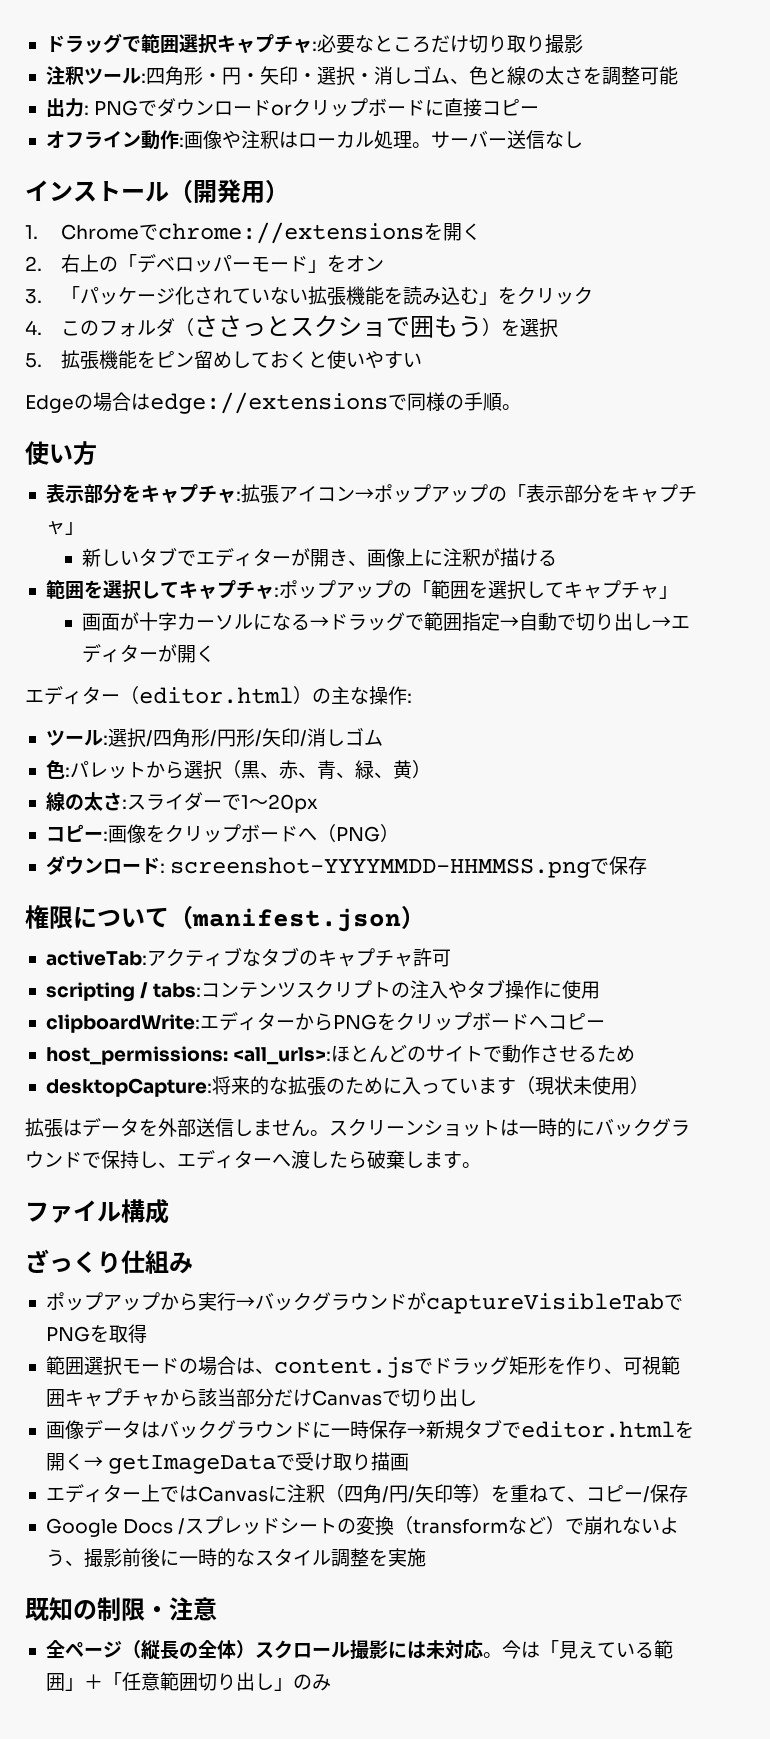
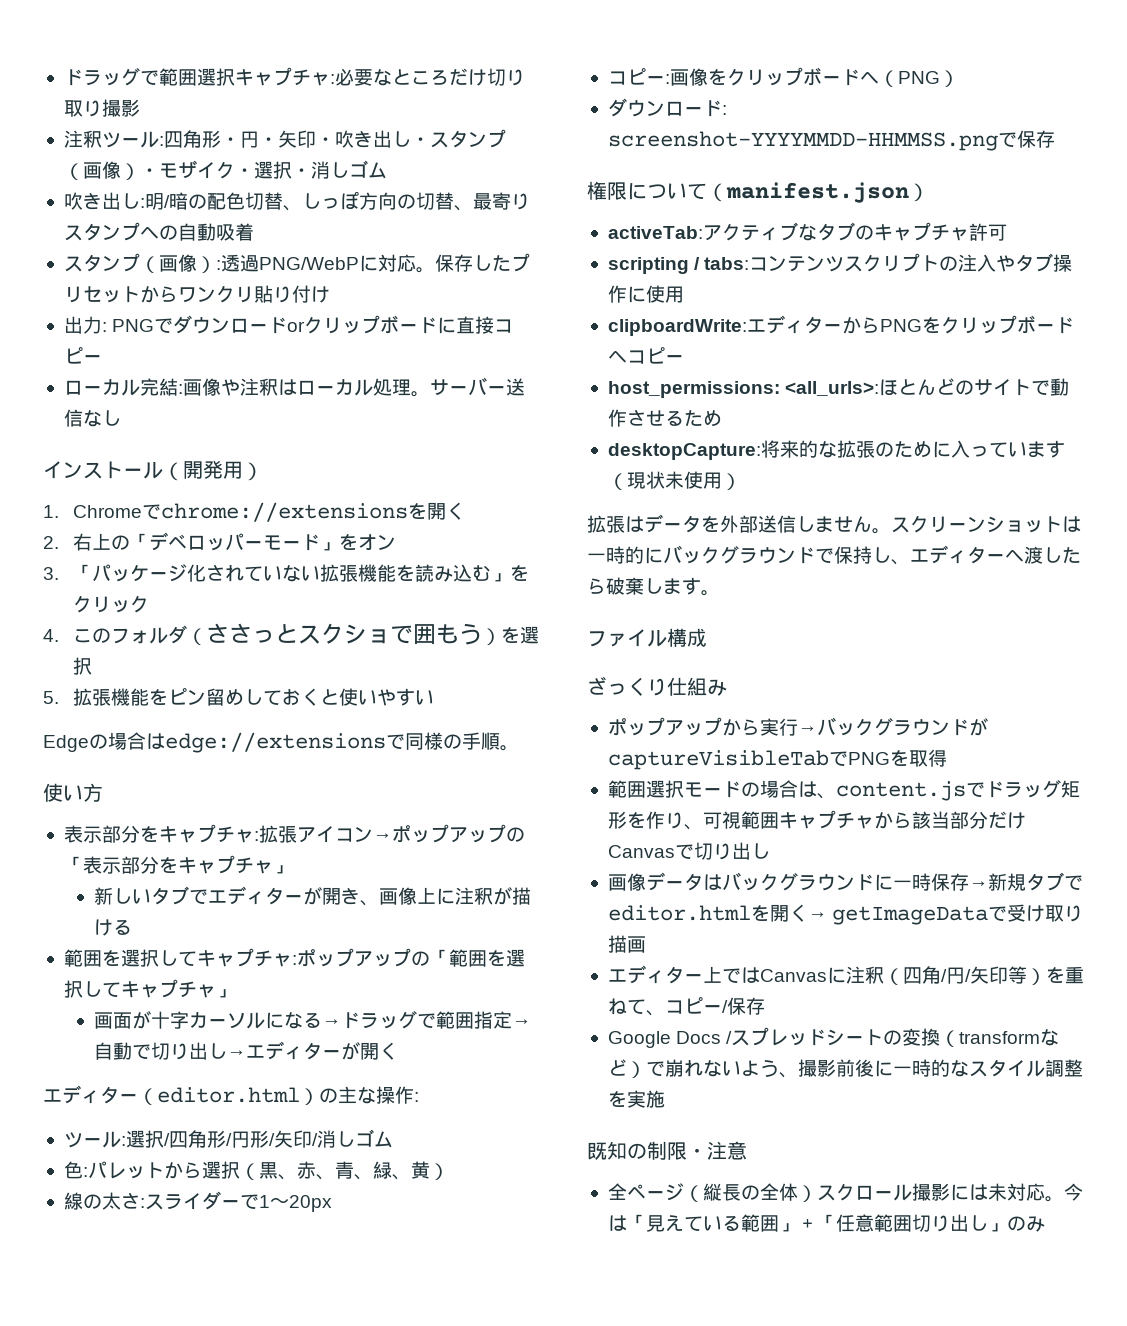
[316,66,678,86] 選択・消しゴム、色と線の太さを調整可能 -> [334,129,506,148] [63,160,387,180] [63,191,530,211] [63,222,254,241] [63,253,530,273] [63,285,330,303] 吹き出し・スタンプ（画像）・モザイク・選択・消しゴム // 吹き出し:明/暗の配色切替、しっぽ方向の切替、最寄りスタンプへの自動吸着 // スタンプ（画像）:透過PNG/WebPに対応。保存したプリセットからワンクリ貼り付け
[45,130,179,150] オフライン動作 -> [63,378,178,396] ローカル完結

